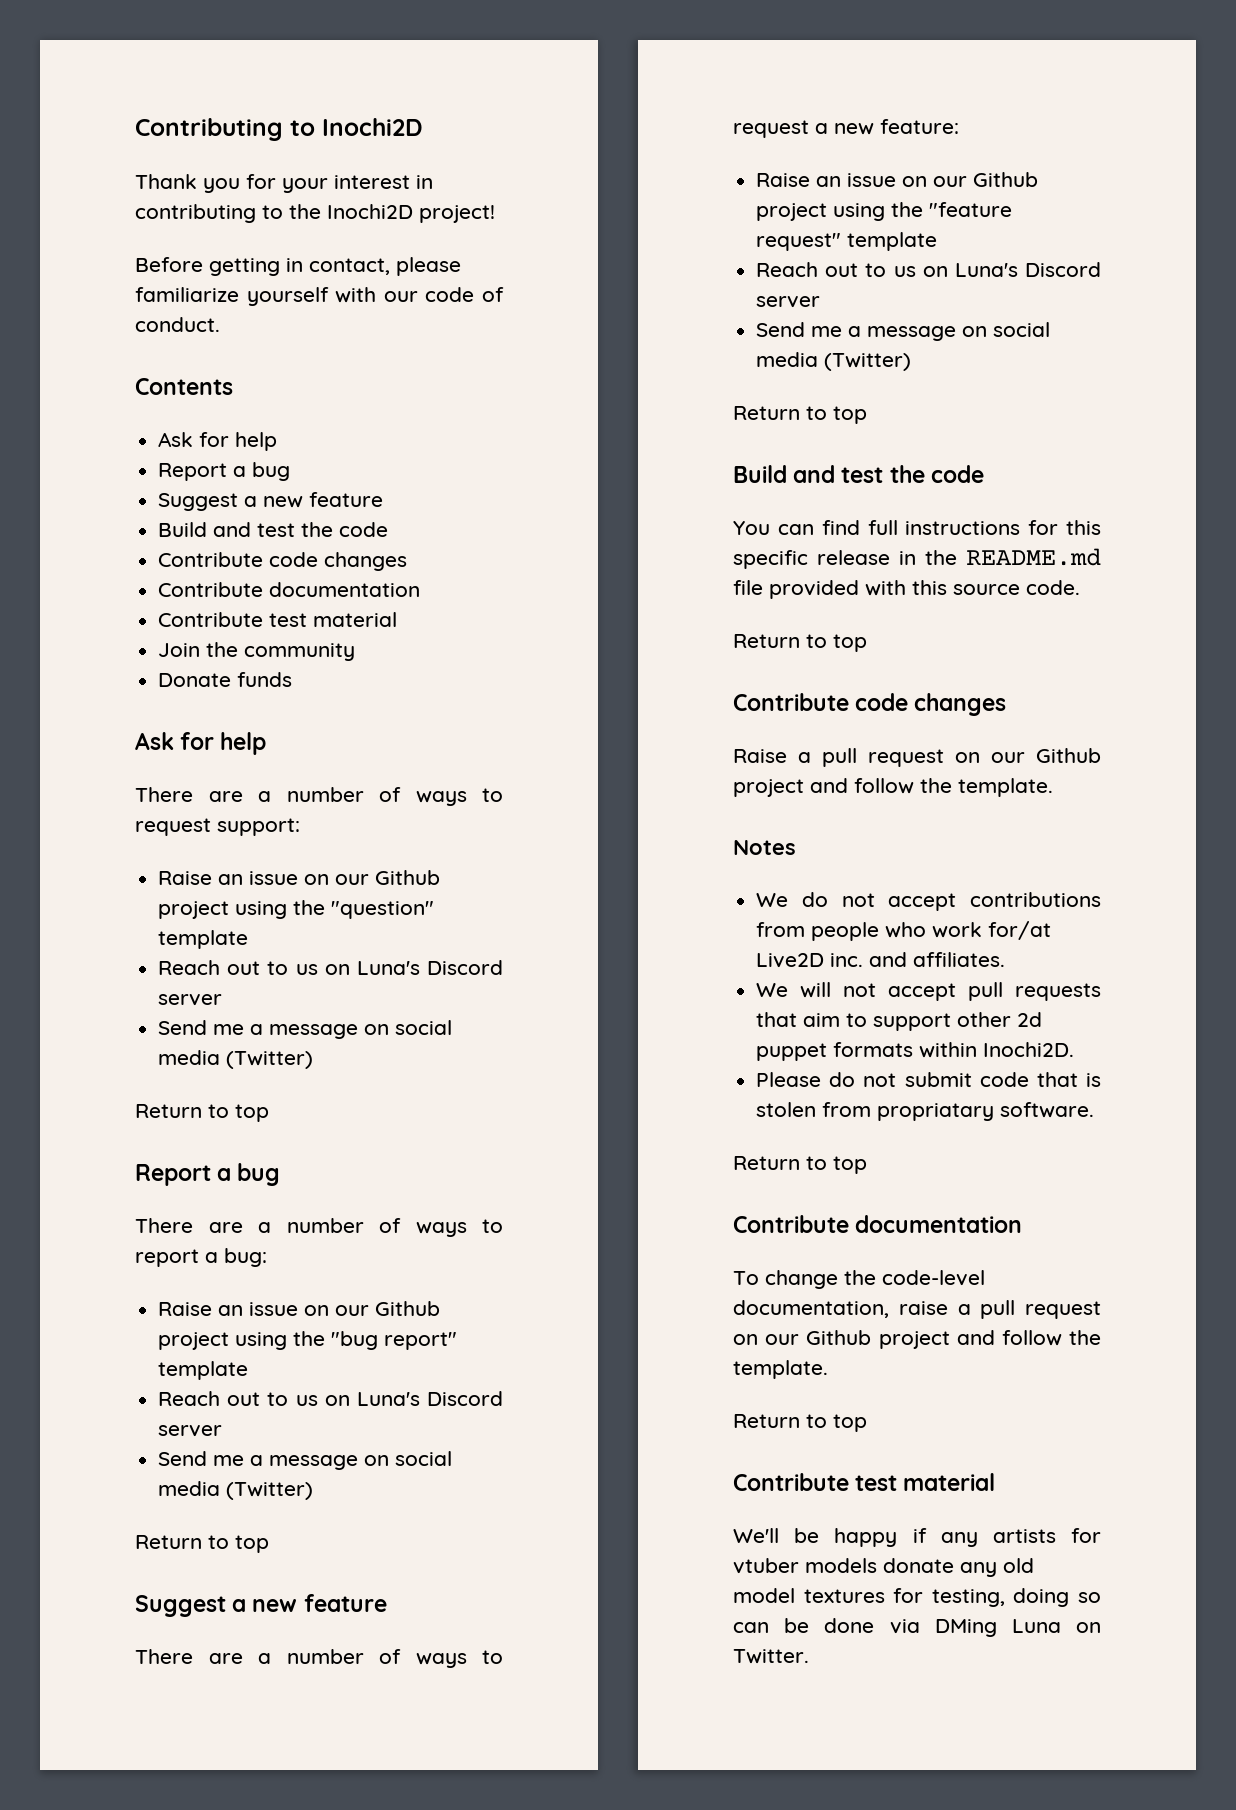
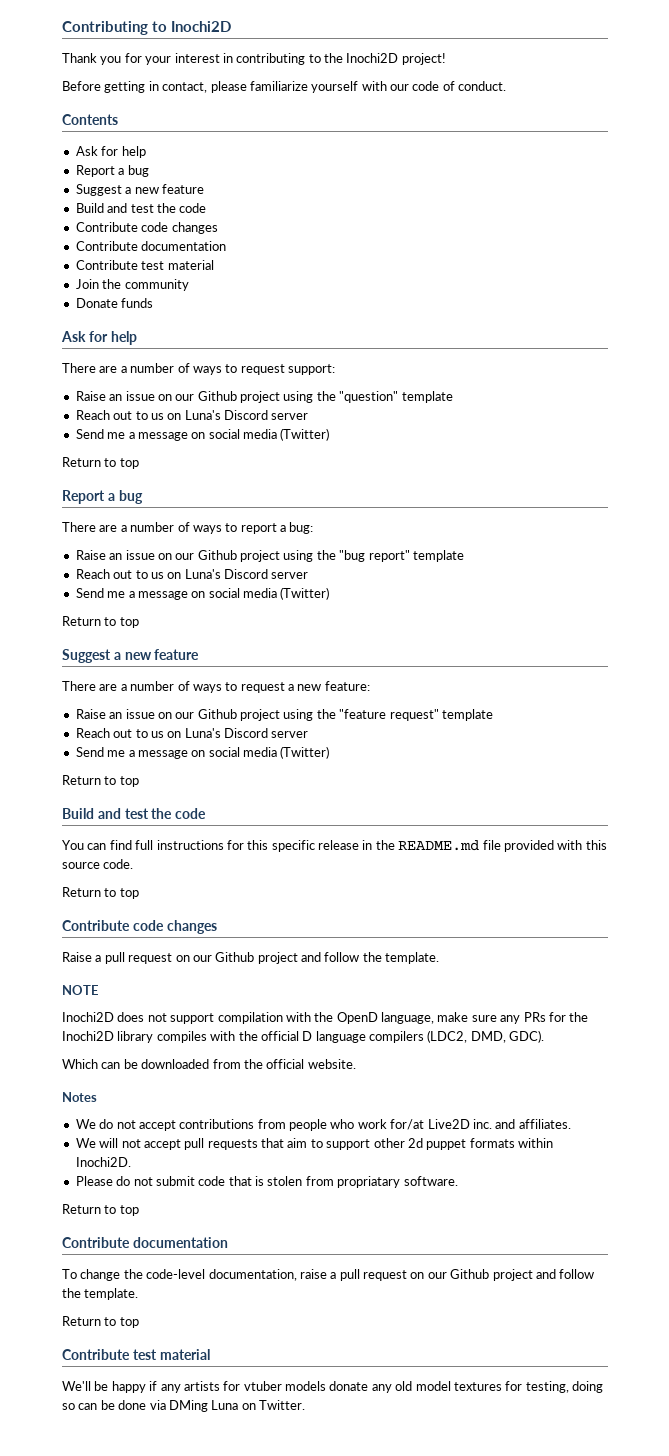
(1053, 787) none -> [62,985,98,995] [62,1012,589,1024] [62,1030,545,1043] [62,1059,356,1069] // NOTE // Inochi2D does not support compilation with the OpenD language, make sure any PRs for the Inochi2D library compiles with the official D language compilers (LDC2, DMD, GDC). // Which can be downloaded from the official website.

